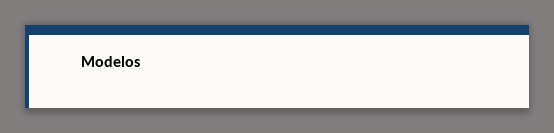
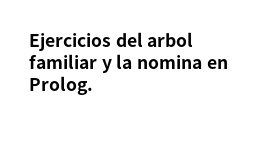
[81,56,140,67] Modelos -> [29,32,194,51] [29,54,228,73] [29,76,93,95] Ejercicios del arbol familiar y la nomina en Prolog.

